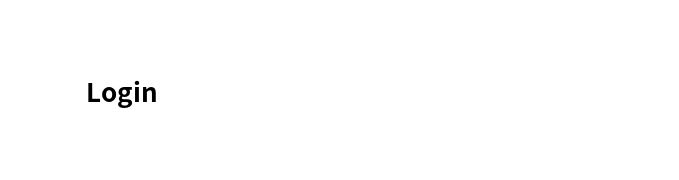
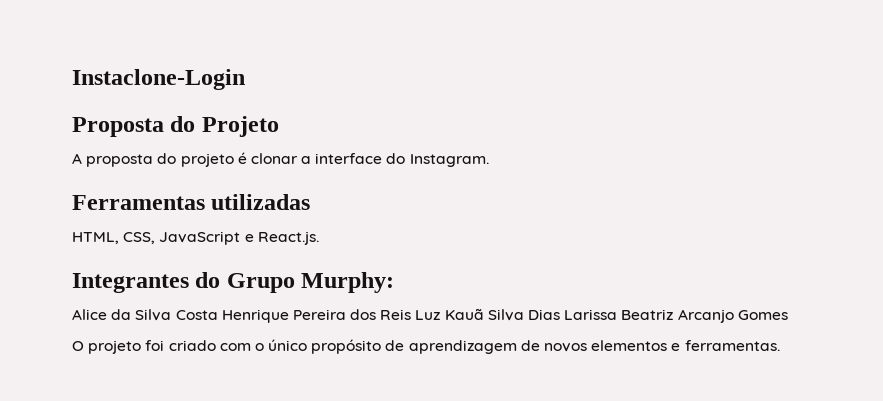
[86,80,158,108] Login -> [72,69,245,90] [72,116,279,137] [72,152,489,167] [72,194,311,210] [72,231,319,245] [72,272,395,293] [72,308,788,323] [72,339,780,354] Instaclone-Login // Proposta do Projeto // A proposta do projeto é clonar a interface do Instagram. // Ferramentas utilizadas // HTML, CSS, JavaScript e React.js. // Integrantes do Grupo Murphy: // Alice da Silva Costa Henrique Pereira dos Reis Luz Kauã Silva Dias Larissa Beatriz Arcanjo Gomes // O projeto foi criado com o único propósito de aprendizagem de novos elementos e ferramentas.

